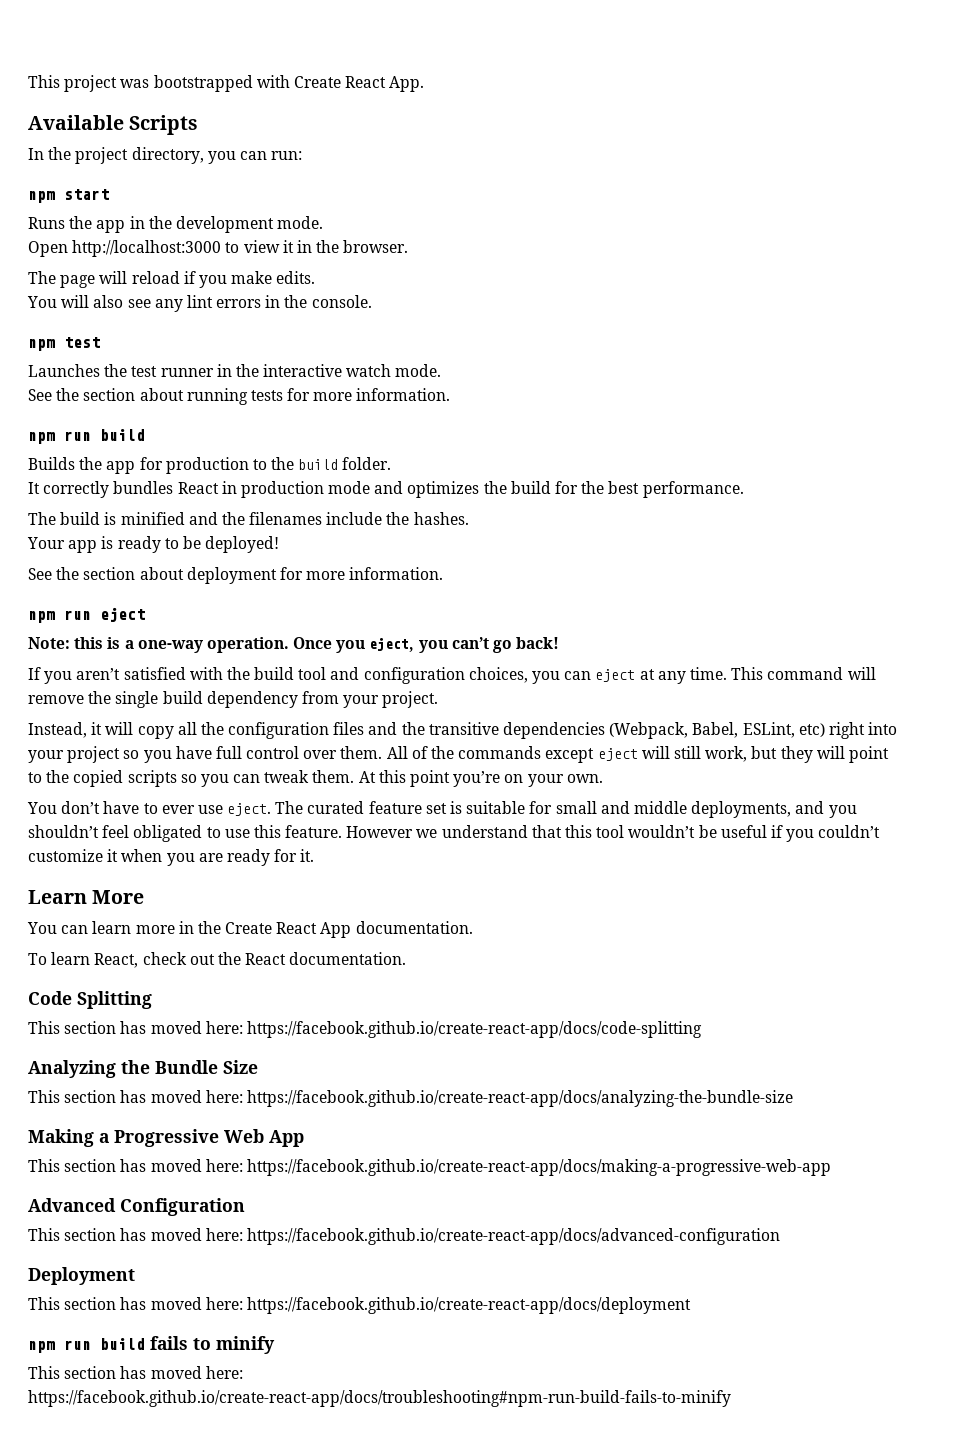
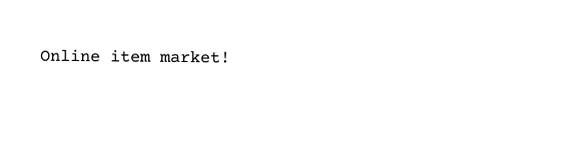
[28,75,425,92] [28,115,199,135] [28,147,303,164] [28,189,109,203] [28,216,324,233] [28,240,409,257] [28,271,316,288] [27,295,372,312] [28,337,100,351] [28,364,442,377] [28,388,451,405] [28,429,145,444] [28,457,392,474] [28,481,744,498] [28,512,469,525] [27,536,280,553] [28,567,444,584] [28,607,145,623] [28,637,560,653] [28,667,876,684] [28,691,439,708] [28,722,898,739] [28,746,889,763] [28,770,603,787] [27,801,857,818] [28,825,881,842] [28,849,315,866] [28,890,145,904] [27,921,473,938] [28,952,407,968] [28,991,152,1009] [28,1021,702,1038] [28,1060,258,1078] [28,1090,793,1107] [28,1129,304,1147] [28,1159,831,1176] [28,1198,245,1216] [28,1228,780,1245] [28,1267,135,1285] [28,1297,691,1314] [28,1336,275,1354] [28,1366,243,1379] [28,1390,731,1407] This project was bootstrapped with Create React App. // Available Scripts // In the project directory, you can run: // npm start // Runs the app in the development mode. // Open http://localhost:3000 to view it in the browser. // The page will reload if you make edits. // You will also see any lint errors in the console. // npm test // Launches the test runner in the interactive watch mode. // See the section about running tests for more information. // npm run build // Builds the app for production to the build folder. // It correctly bundles React in production mode and optimizes the build for the best performance. // The build is minified and the filenames include the hashes. // Your app is ready to be deployed! // See the section about deployment for more information. // npm run eject // Note: this is a one-way operation. Once you eject, you can’t go back! // If you aren’t satisfied with the build tool and configuration choices, you can eject at any time. This command will remove the single build dependency from your project. // Instead, it will copy all the configuration files and the transitive dependencies (Webpack, Babel, ESLint, etc) right into your project so you have full control over them. All of the commands except eject will still work, but they will point to the copied scripts so you can tweak them. At this point you’re on your own. // You don’t have to ever use eject. The curated feature set is suitable for small and middle deployments, and you shouldn’t feel obligated to use this feature. However we understand that this tool wouldn’t be useful if you couldn’t customize it when you are ready for it. // Learn More // You can learn more in the Create React App documentation. // To learn React, check out the React documentation. // Code Splitting // This section has moved here: https://facebook.github.io/create-react-app/docs/code-splitting // Analyzing the Bundle Size // This section has moved here: https://facebook.github.io/create-react-app/docs/analyzing-the-bundle-size // Making a Progressive Web App // This section has moved here: https://facebook.github.io/create-react-app/docs/making-a-progressive-web-app // Advanced Configuration // This section has moved here: https://facebook.github.io/create-react-app/docs/advanced-configuration // Deployment // This section has moved here: https://facebook.github.io/create-react-app/docs/deployment // npm run build fails to minify // This section has moved here: https://facebook.github.io/create-react-app/docs/troubleshooting#npm-run-build-fails-to-minify -> [40,48,231,64] Online item market!

